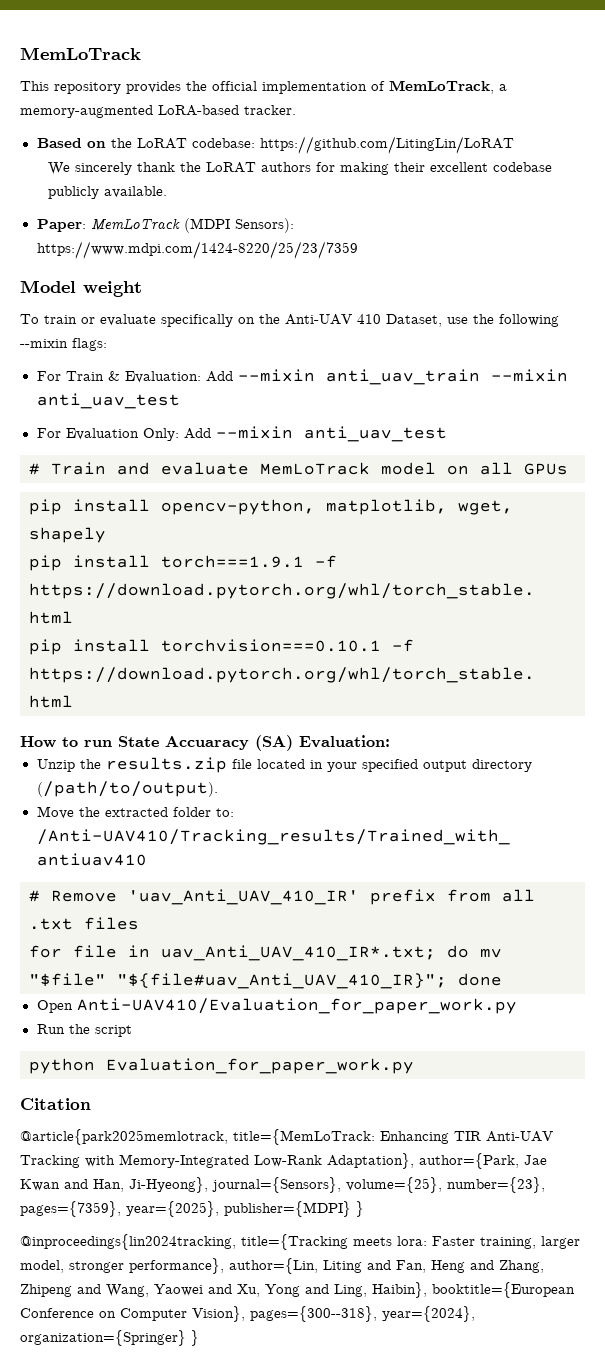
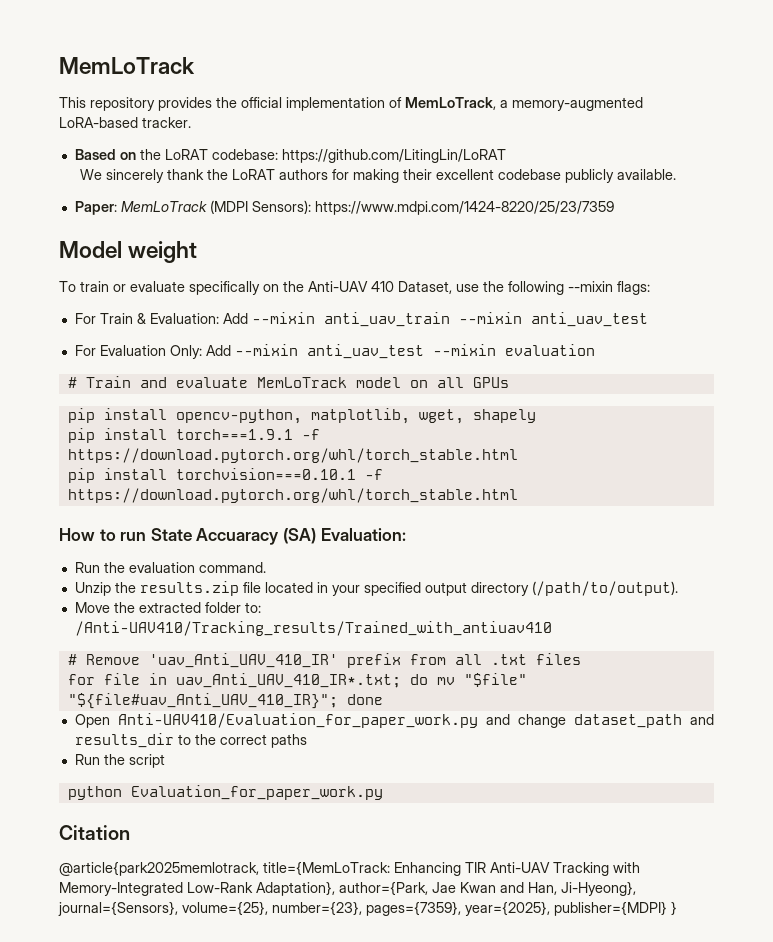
(447, 434) none -> [432,344,595,356] --mixin evaluation
(390, 741) none -> [74,562,266,573] // Run the evaluation command.
(517, 1006) none -> [485,714,714,728] [74,733,307,748] and change dataset_path and results_dir to the correct paths
[20,1234,580,1250] [20,1258,544,1274] [20,1282,575,1298] [20,1306,475,1322] [20,1330,199,1346] // @inproceedings{lin2024tracking, title={Tracking meets lora: Faster training, larger model, stronger performance}, author={Lin, Liting and Fan, Heng and Zhang, Zhipeng and Wang, Yaowei and Xu, Yong and Ling, Haibin}, booktitle={European Conference on Computer Vision}, pages={300--318}, year={2024}, organization={Springer} } -> (677, 908) none

